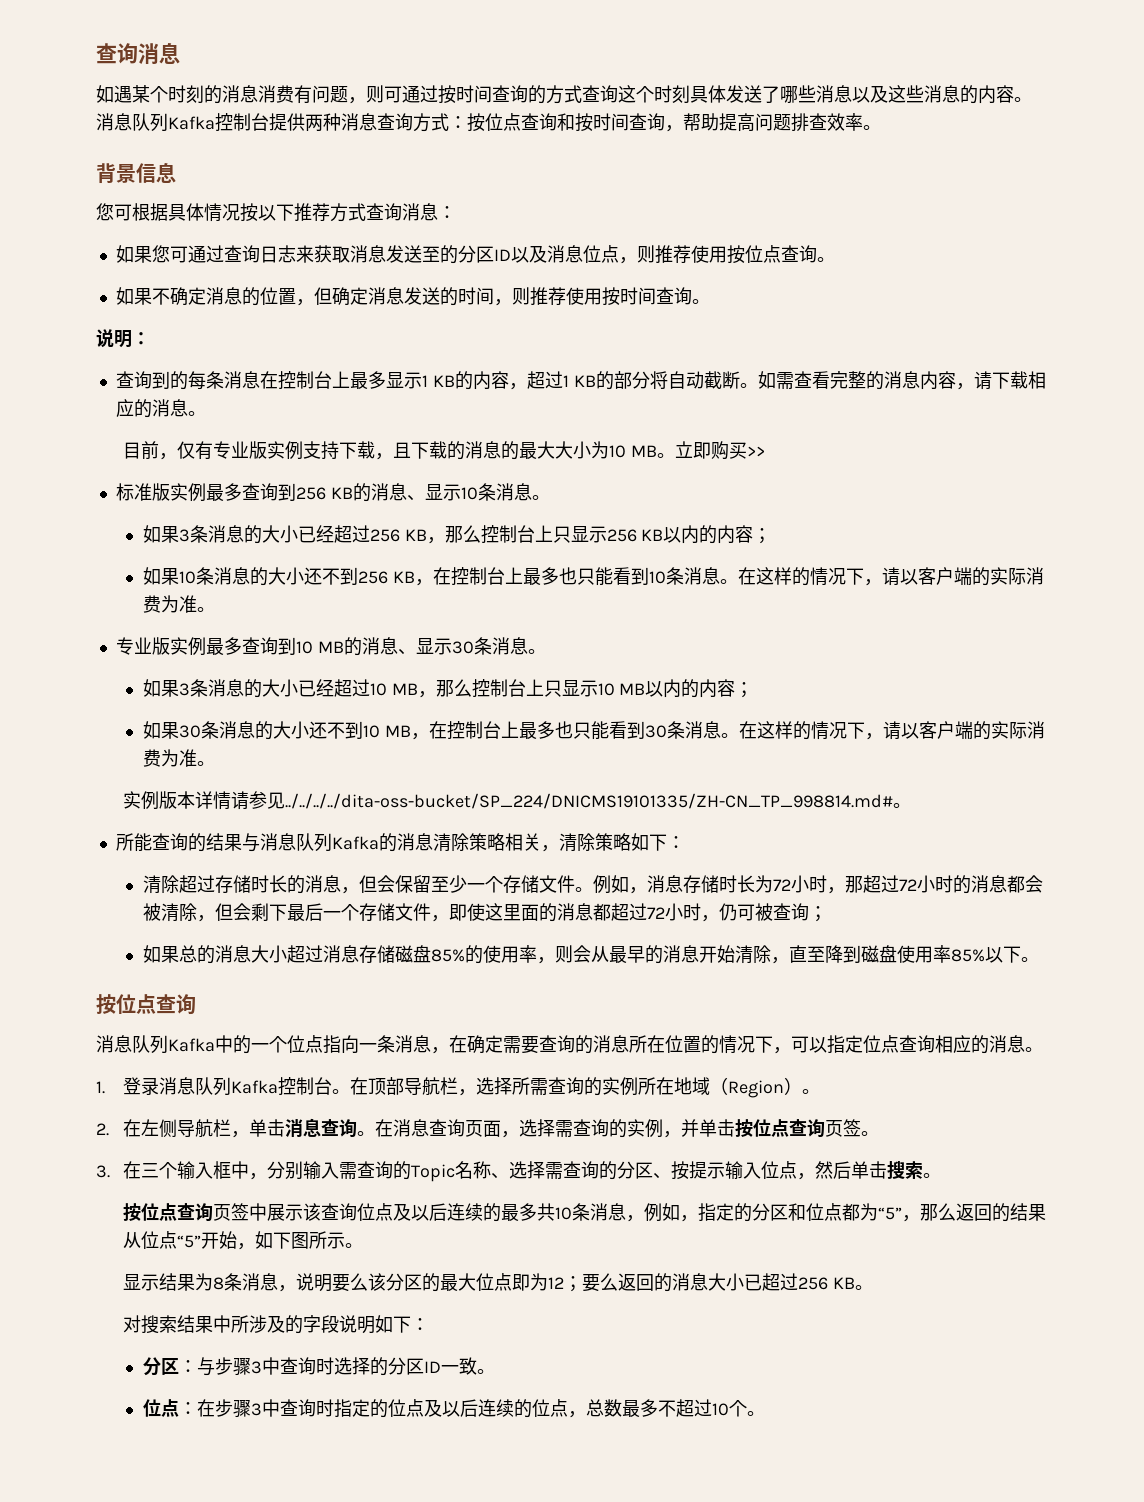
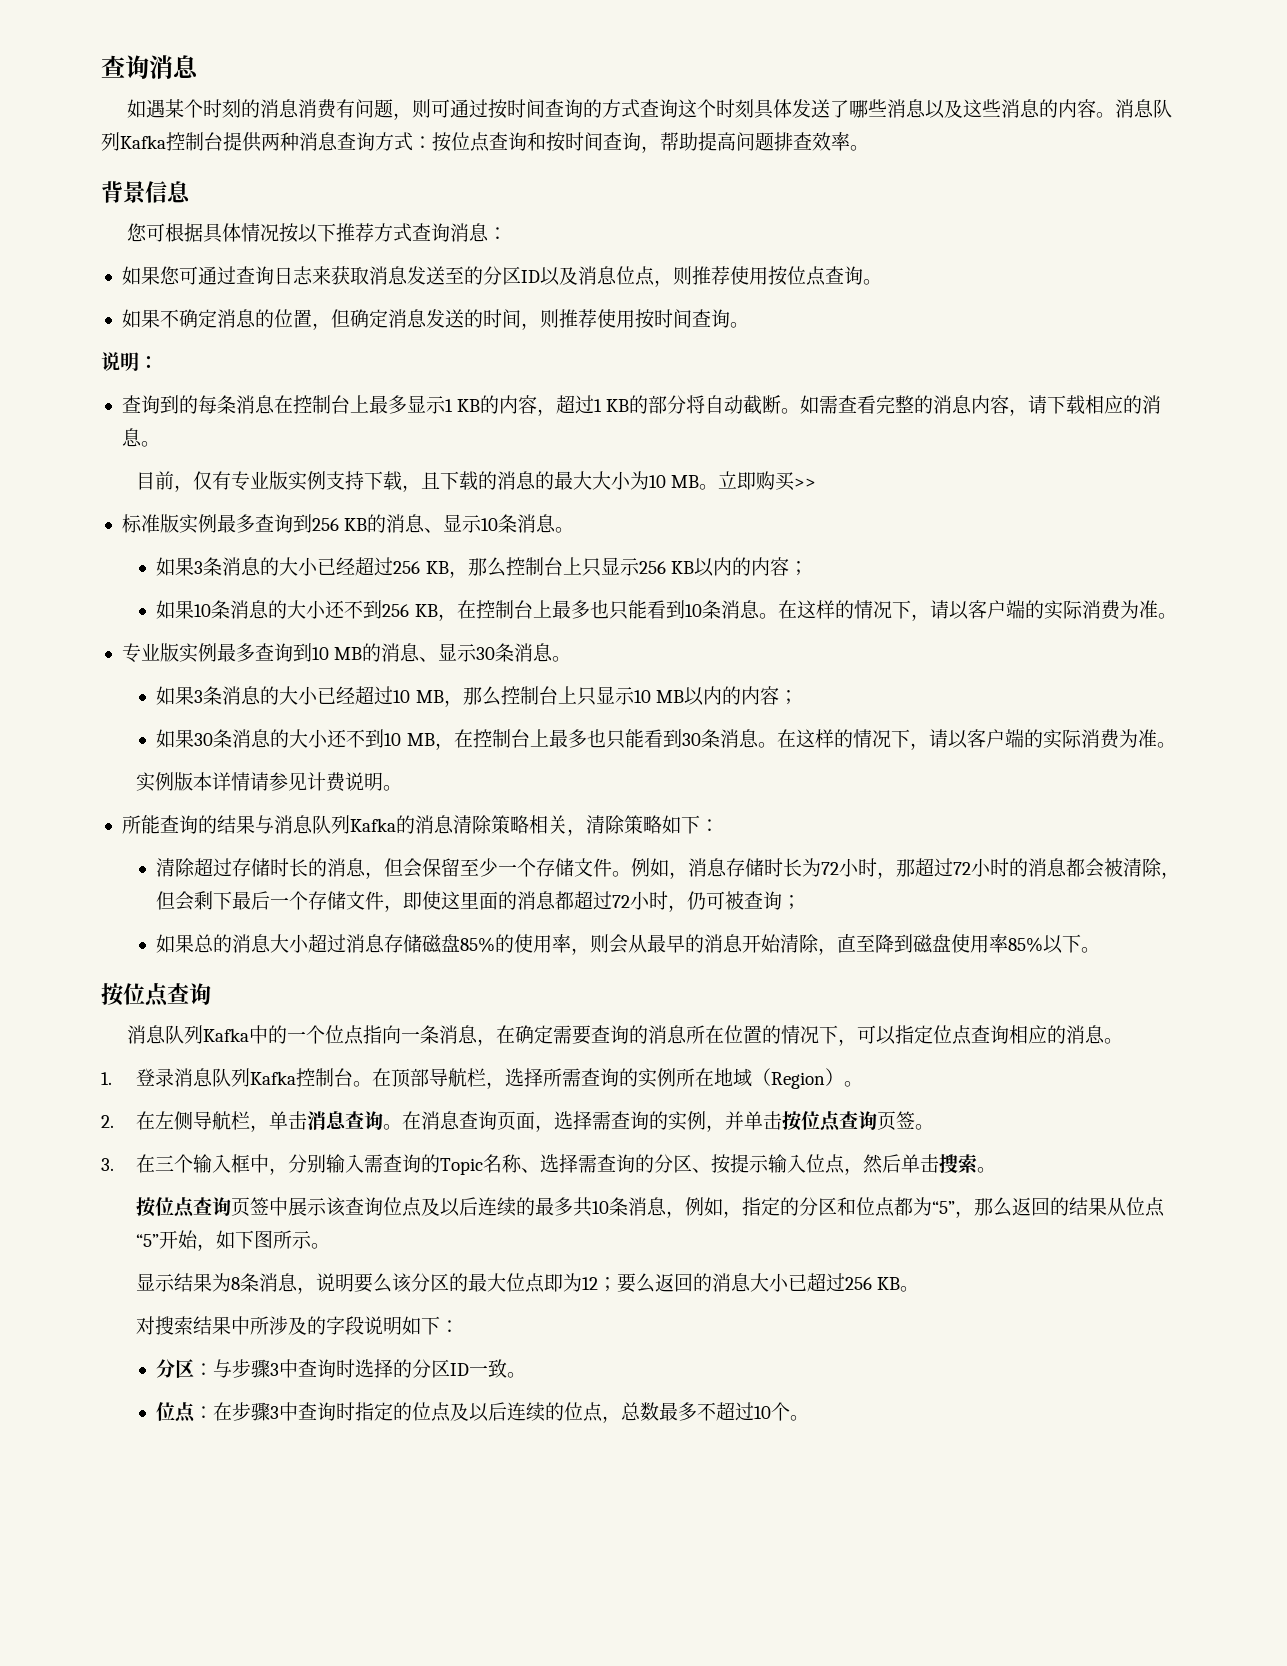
[284,793,893,809] ../../../../dita-oss-bucket/SP_224/DNICMS19101335/ZH-CN_TP_998814.md# -> [306,772,383,792] 计费说明

